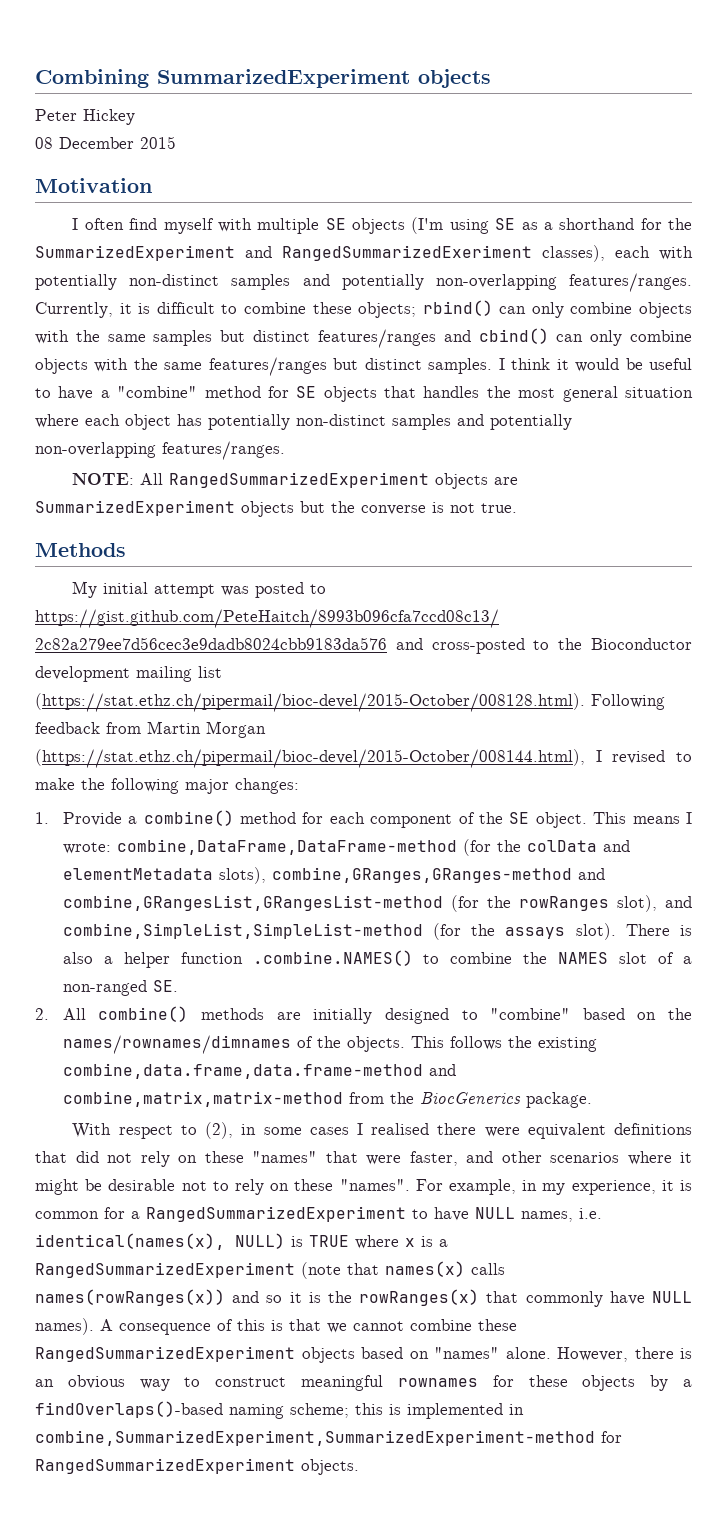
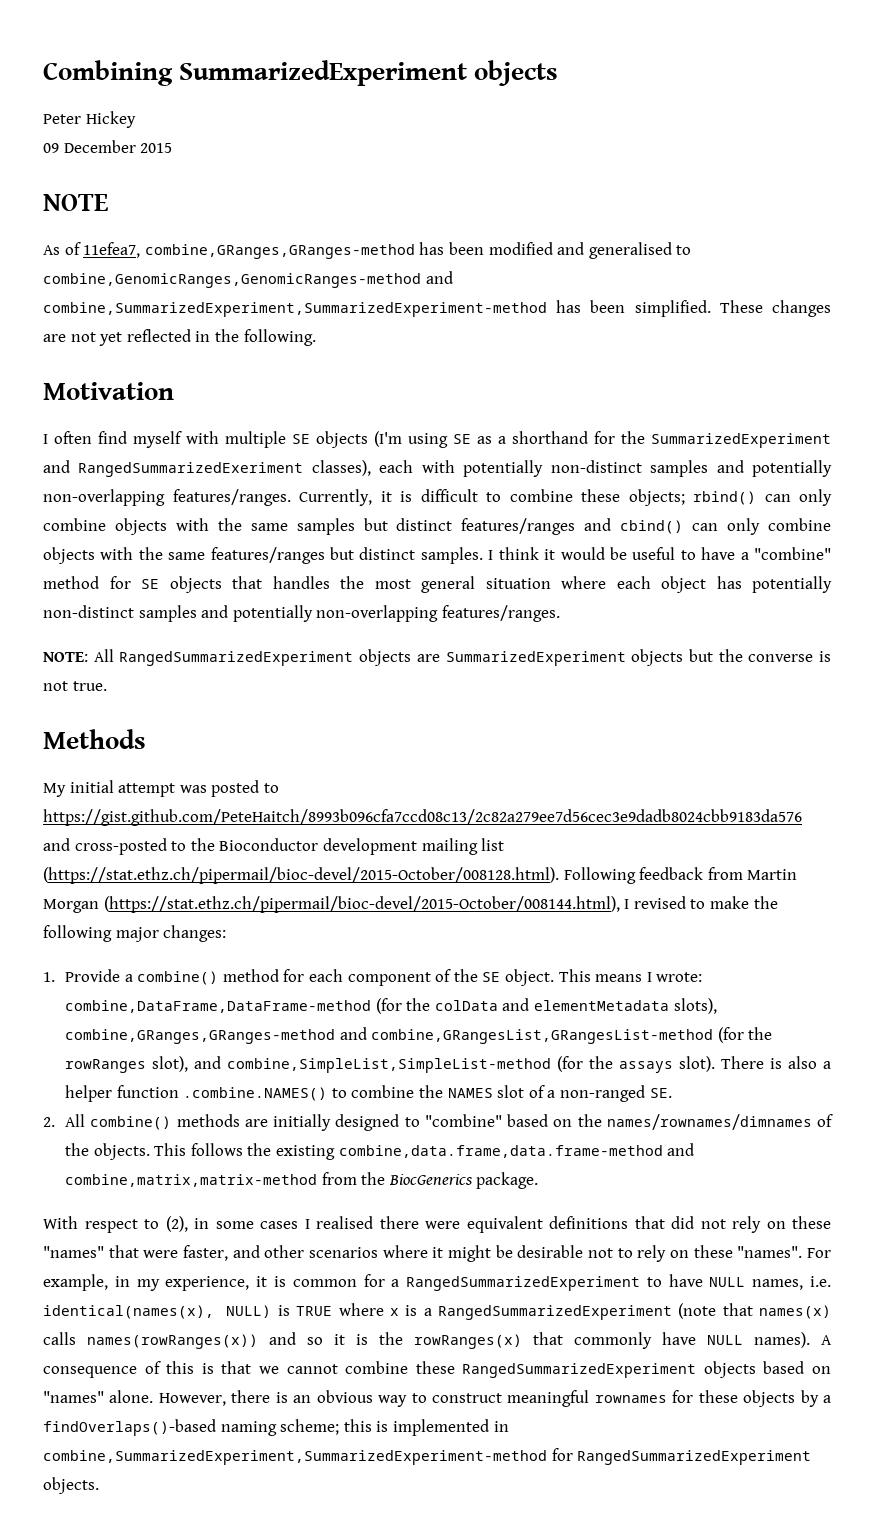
[35,137,53,149] 08 -> [43,143,59,153] 09
(176, 142) none -> [43,194,108,211] [43,242,692,259] [43,271,453,288] [43,300,832,317] [43,329,316,346] // NOTE // As of 11efea7, combine,GRanges,GRanges-method has been modified and generalised to combine,GenomicRanges,GenomicRanges-method and combine,SummarizedExperiment,SummarizedExperiment-method has been simplified. These changes are not yet reflected in the following.

